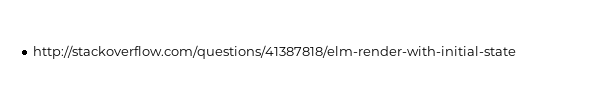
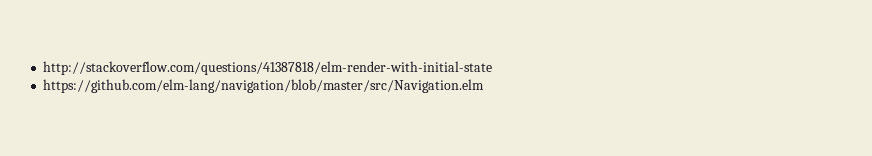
(517, 52) none -> [43,79,485,93] // https://github.com/elm-lang/navigation/blob/master/src/Navigation.elm

